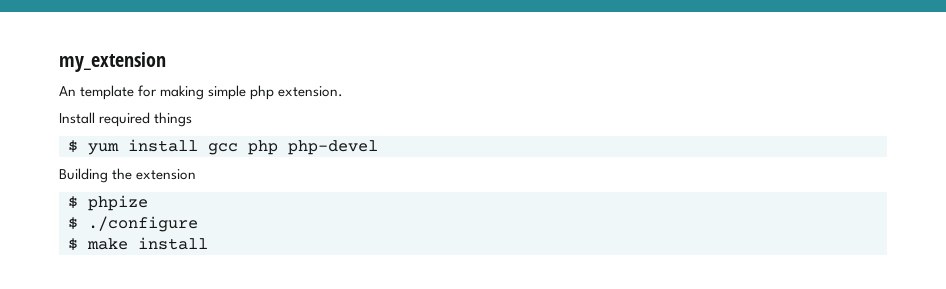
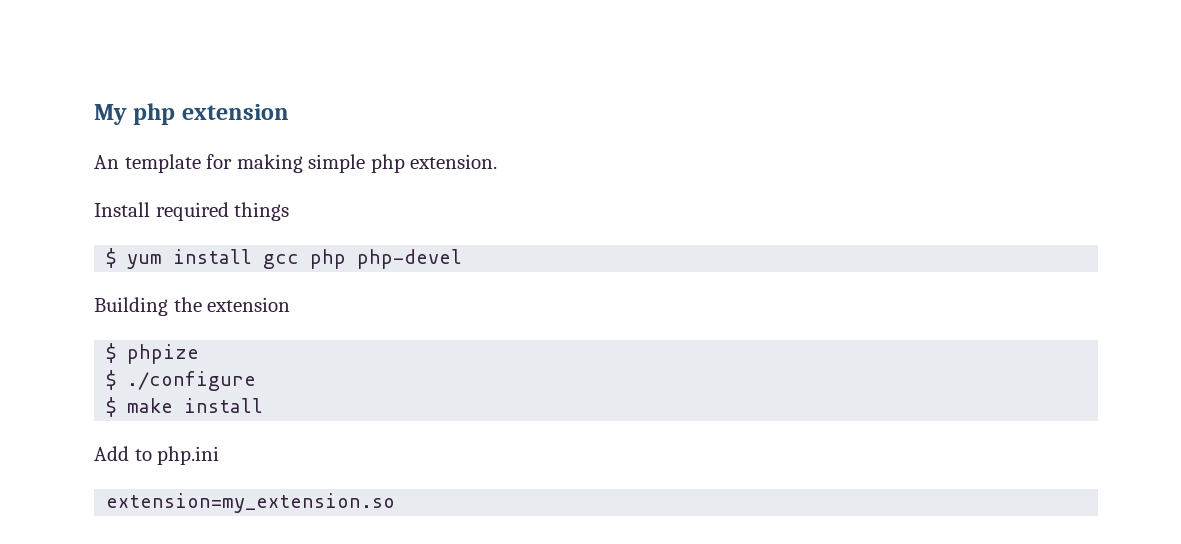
[59,52,166,72] my_extension -> [94,103,289,125] My php extension
(208, 243) none -> [94,446,220,465] [106,493,396,513] // Add to php.ini // extension=my_extension.so

